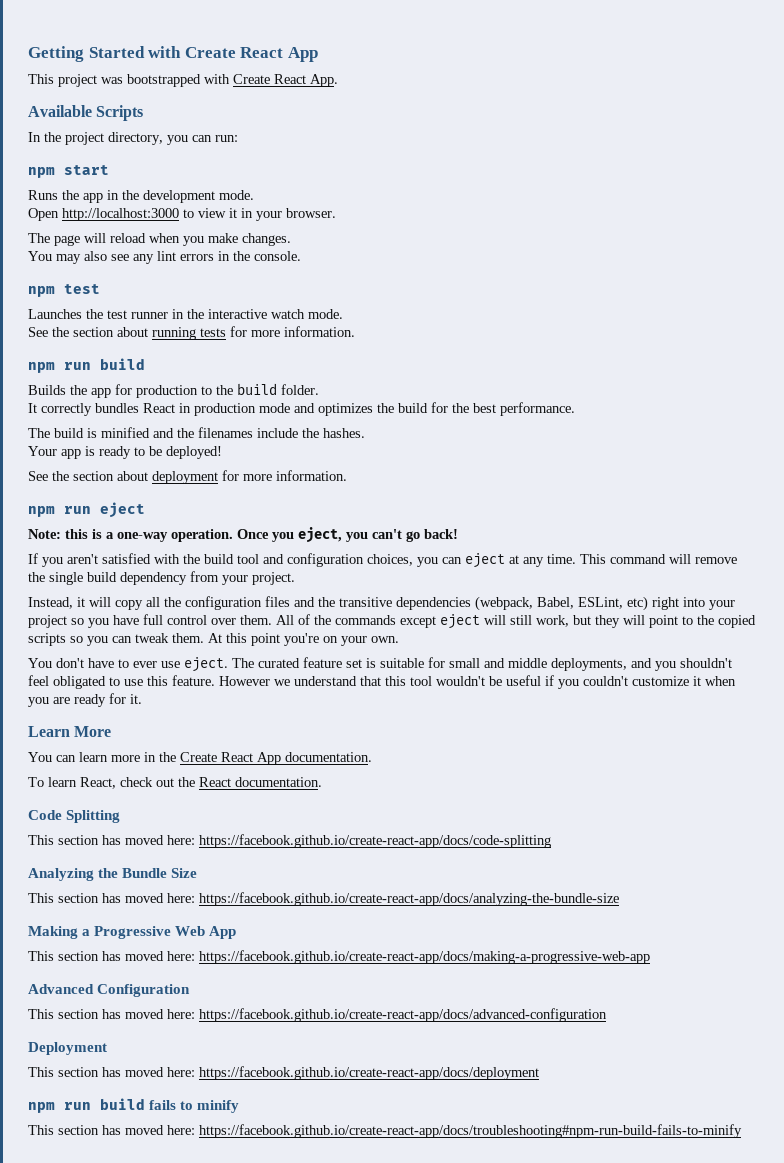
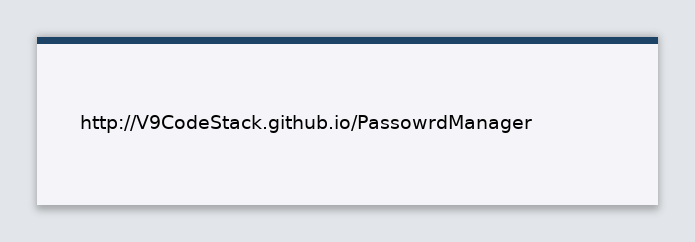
[28,46,318,62] [28,74,338,87] [28,105,144,121] [28,132,238,145] [28,165,109,178] [28,190,254,203] [28,208,336,221] [28,233,291,246] [28,251,301,264] [28,284,100,297] [28,309,343,319] [28,326,355,340] [28,358,145,373] [28,383,319,398] [28,402,575,416] [28,427,365,438] [28,446,222,459] [28,470,347,484] [28,502,145,518] [28,527,458,543] [28,553,737,568] [28,571,295,585] [28,596,735,611] [28,614,756,629] [28,633,399,646] [28,657,732,672] [28,675,736,689] [28,693,142,707] [28,726,112,737] [28,752,372,765] [28,777,322,789] [28,810,121,823] [28,834,551,848] [28,868,198,881] [28,892,619,906] [28,926,237,939] [28,950,650,964] [28,984,191,997] [28,1008,607,1022] [28,1042,107,1055] [28,1066,539,1080] [28,1098,240,1113] [28,1124,742,1138] Getting Started with Create React App // This project was bootstrapped with Create React App. // Available Scripts // In the project directory, you can run: // npm start // Runs the app in the development mode. // Open http://localhost:3000 to view it in your browser. // The page will reload when you make changes. // You may also see any lint errors in the console. // npm test // Launches the test runner in the interactive watch mode. // See the section about running tests for more information. // npm run build // Builds the app for production to the build folder. // It correctly bundles React in production mode and optimizes the build for the best performance. // The build is minified and the filenames include the hashes. // Your app is ready to be deployed! // See the section about deployment for more information. // npm run eject // Note: this is a one-way operation. Once you eject, you can't go back! // If you aren't satisfied with the build tool and configuration choices, you can eject at any time. This command will remove the single build dependency from your project. // Instead, it will copy all the configuration files and the transitive dependencies (webpack, Babel, ESLint, etc) right into your project so you have full control over them. All of the commands except eject will still work, but they will point to the copied scripts so you can tweak them. At this point you're on your own. // You don't have to ever use eject. The curated feature set is suitable for small and middle deployments, and you shouldn't feel obligated to use this feature. However we understand that this tool wouldn't be useful if you couldn't customize it when you are ready for it. // Learn More // You can learn more in the Create React App documentation. // To learn React, check out the React documentation. // Code Splitting // This section has moved here: https://facebook.github.io/create-react-app/docs/code-splitting // Analyzing the Bundle Size // This section has moved here: https://facebook.github.io/create-react-app/docs/analyzing-the-bundle-size // Making a Progressive Web App // This section has moved here: https://facebook.github.io/create-react-app/docs/making-a-progressive-web-app // Advanced Configuration // This section has moved here: https://facebook.github.io/create-react-app/docs/advanced-configuration // Deployment // This section has moved here: https://facebook.github.io/create-react-app/docs/deployment // npm run build fails to minify // This section has moved here: https://facebook.github.io/create-react-app/docs/troubleshooting#npm-run-build-fails-to-minify -> [80,115,532,133] http://V9CodeStack.github.io/PassowrdManager

